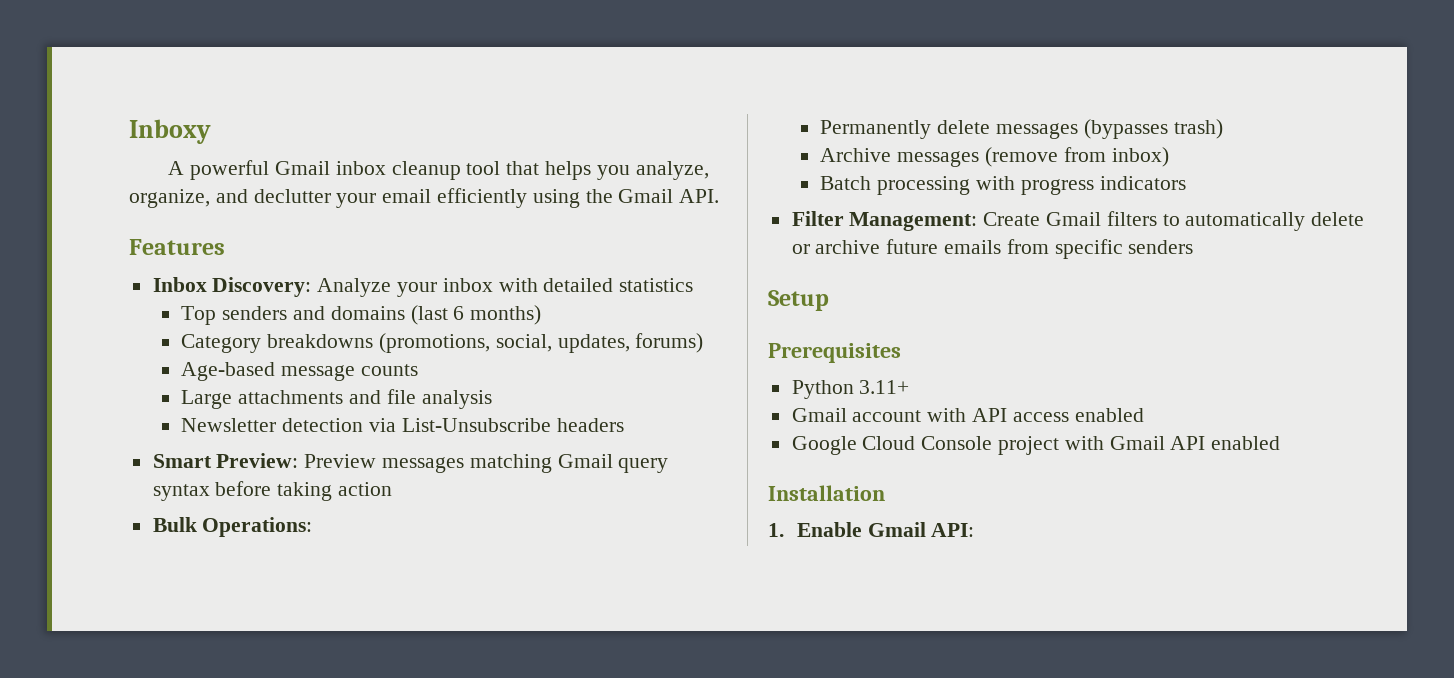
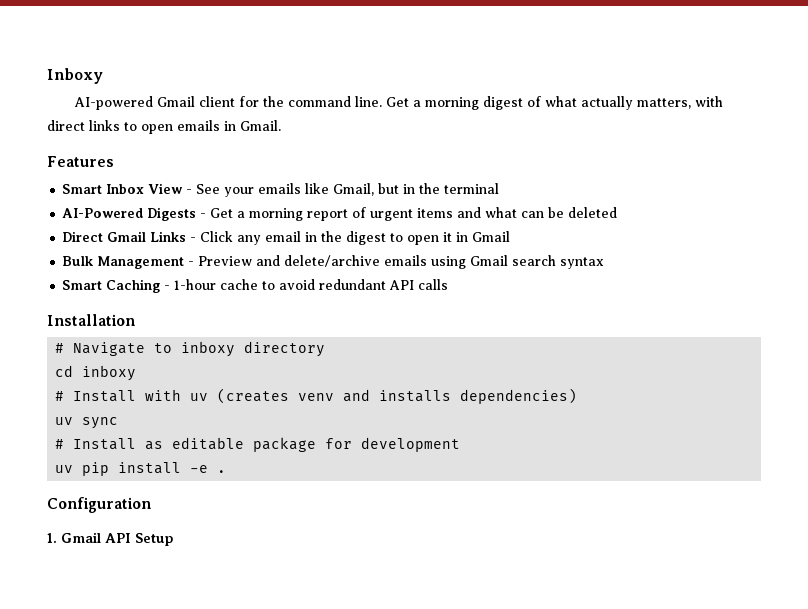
[168,160,709,180] [129,188,720,208] [129,239,225,255] [152,277,694,297] [181,305,542,325] [181,333,704,353] [181,362,419,381] [181,389,492,409] [181,418,624,432] [152,453,669,473] [152,481,393,501] [152,517,313,537] [820,119,1223,139] [820,147,1169,167] [820,176,1186,195] [791,211,1365,231] [791,239,1194,259] [768,290,829,311] [768,343,901,363] [791,380,910,399] [791,408,1144,422] [791,436,1281,455] [768,485,885,501] [768,522,975,537] A powerful Gmail inbox cleanup tool that helps you analyze, organize, and declutter your email efficiently using the Gmail API. // Features // Inbox Discovery: Analyze your inbox with detailed statistics // Top senders and domains (last 6 months) // Category breakdowns (promotions, social, updates, forums) // Age-based message counts // Large attachments and file analysis // Newsletter detection via List-Unsubscribe headers // Smart Preview: Preview messages matching Gmail query syntax before taking action // Bulk Operations: // Permanently delete messages (bypasses trash) // Archive messages (remove from inbox) // Batch processing with progress indicators // Filter Management: Create Gmail filters to automatically delete or archive future emails from specific senders // Setup // Prerequisites // Python 3.11+ // Gmail account with API access enabled // Google Cloud Console project with Gmail API enabled // Installation // 1. Enable Gmail API: -> [73,96,723,110] [47,120,281,134] [47,156,114,167] [62,183,500,197] [62,207,618,221] [62,231,511,245] [62,255,605,269] [62,279,449,293] [47,314,135,326] [55,341,326,357] [55,365,137,381] [55,388,578,404] [55,417,119,429] [55,437,461,452] [55,462,227,476] [47,497,151,513] [47,532,173,546] AI-powered Gmail client for the command line. Get a morning digest of what actually matters, with direct links to open emails in Gmail. // Features // Smart Inbox View - See your emails like Gmail, but in the terminal // AI-Powered Digests - Get a morning report of urgent items and what can be deleted // Direct Gmail Links - Click any email in the digest to open it in Gmail // Bulk Management - Preview and delete/archive emails using Gmail search syntax // Smart Caching - 1-hour cache to avoid redundant API calls // Installation // # Navigate to inboxy directory // cd inboxy // # Install with uv (creates venv and installs dependencies) // uv sync // # Install as editable package for development // uv pip install -e . // Configuration // 1. Gmail API Setup

